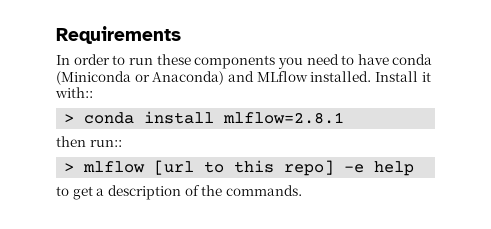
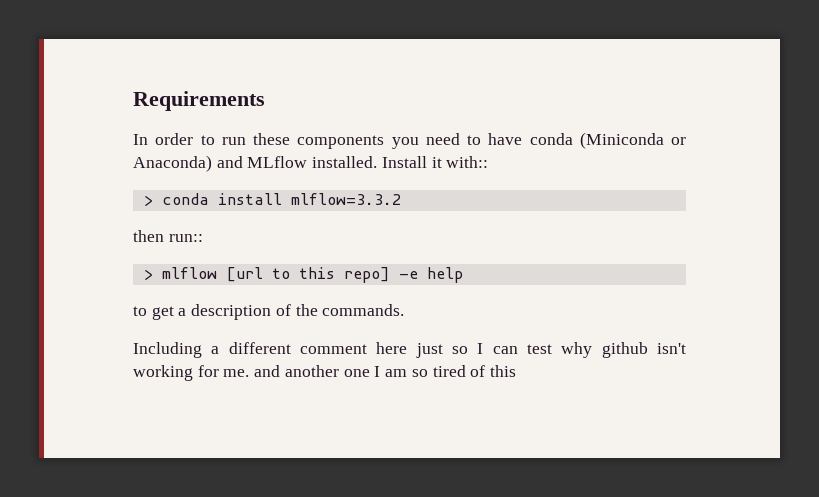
[223,112,345,124] mlflow=2.8.1 -> [290,193,401,205] mlflow=3.3.2
(302, 190) none -> [133,342,686,358] [133,365,516,381] // Including a different comment here just so I can test why github isn't working for me. and another one I am so tired of this

